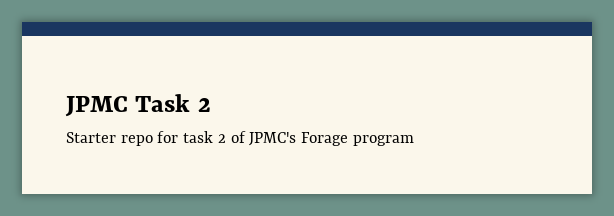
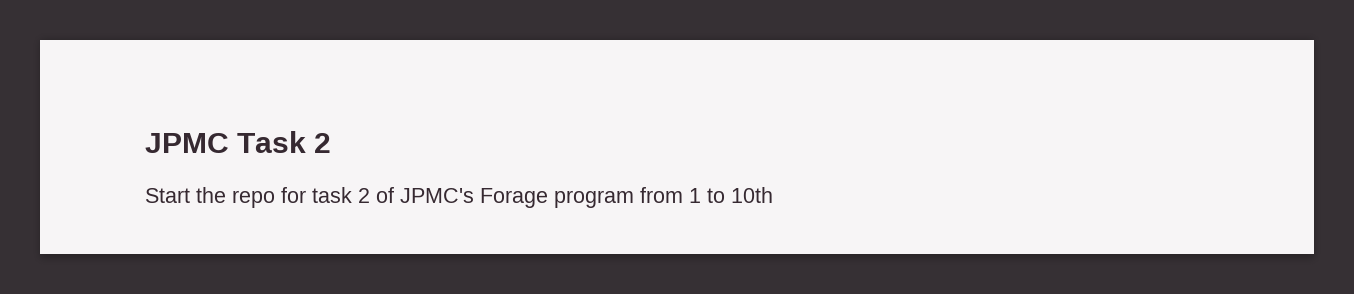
[66,132,116,143] Starter -> [145,187,226,203] Start the
(414, 140) none -> [640,187,773,203] from 1 to 10th

